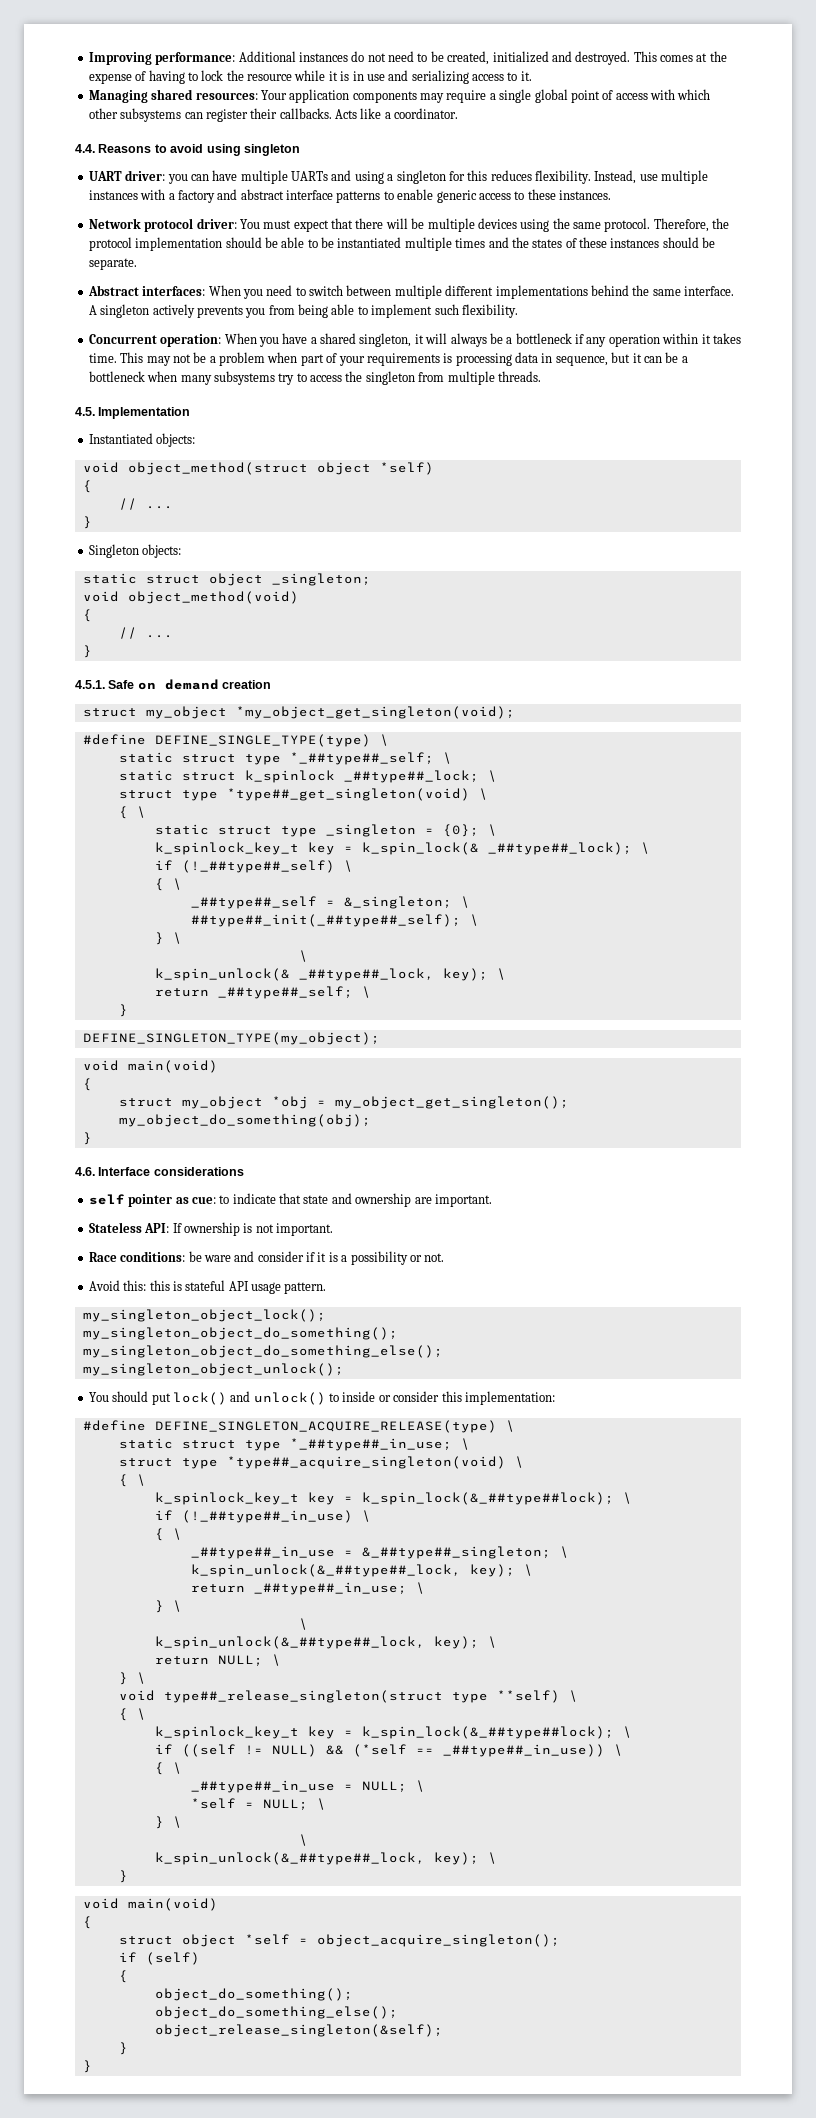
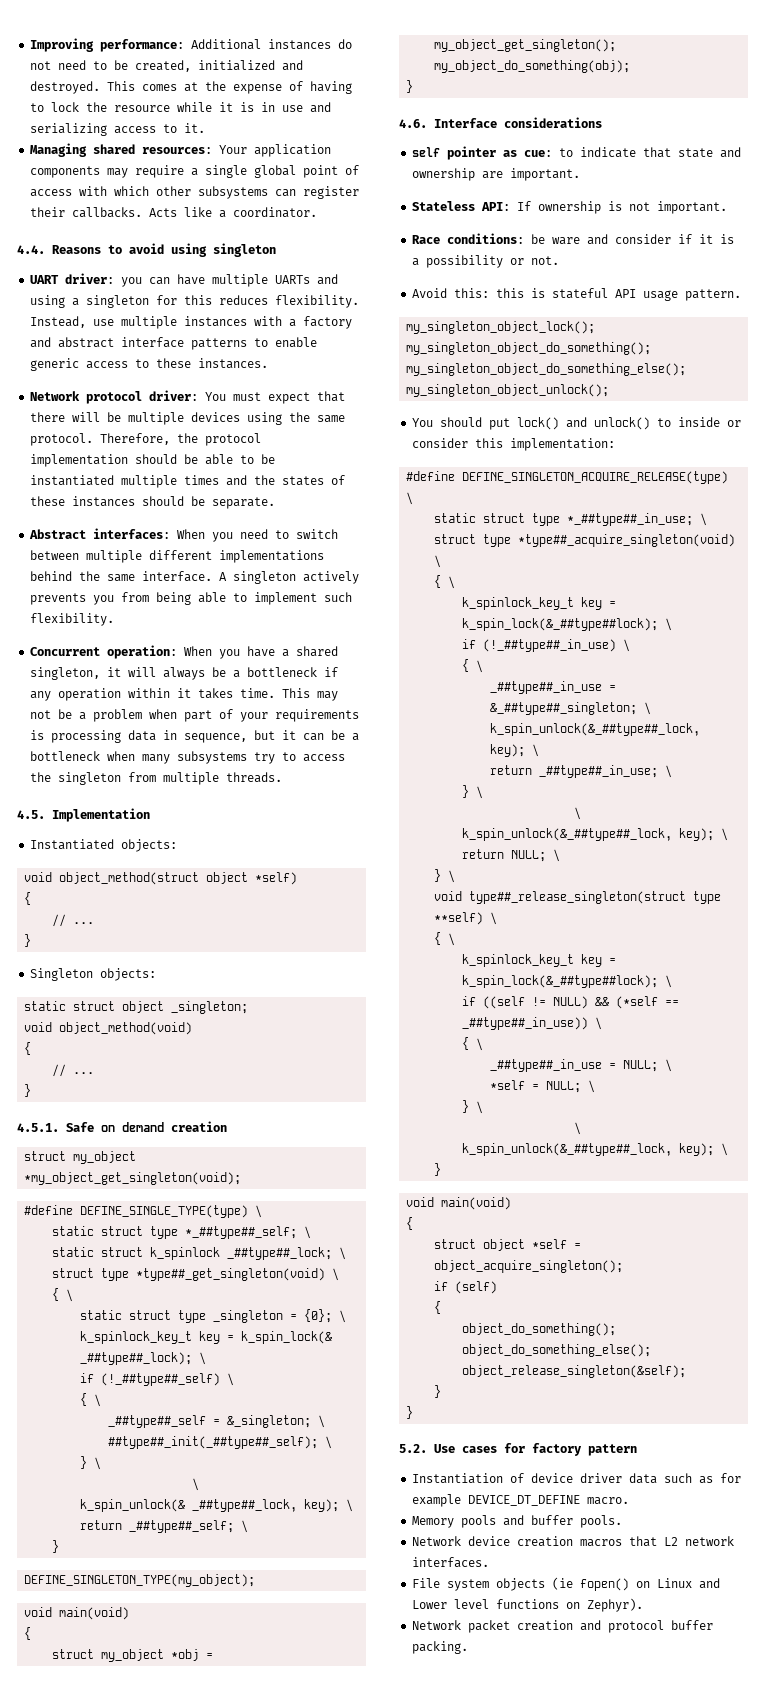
(92, 2066) none -> [399,1443,637,1456] [412,1473,742,1484] [412,1494,630,1507] [412,1515,623,1528] [412,1536,735,1547] [412,1557,490,1568] [412,1577,721,1591] [412,1598,644,1612] [412,1620,714,1633] [412,1641,469,1654] // 5.2. Use cases for factory pattern // Instantiation of device driver data such as for example DEVICE_DT_DEFINE macro. // Memory pools and buffer pools. // Network device creation macros that L2 network interfaces. // File system objects (ie fopen() on Linux and Lower level functions on Zephyr). // Network packet creation and protocol buffer packing.

